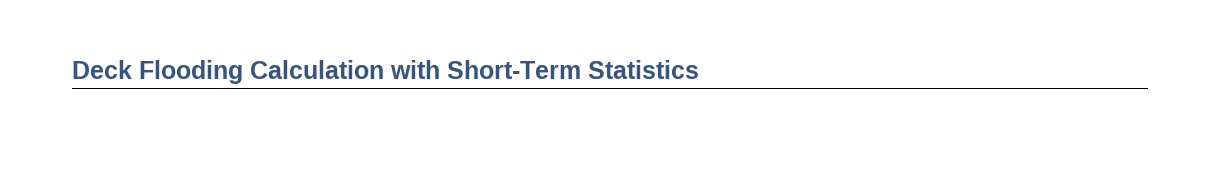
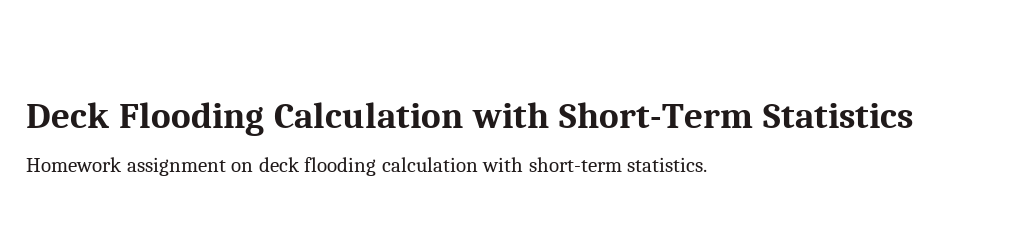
(699, 69) none -> [26,157,708,176] // Homework assignment on deck flooding calculation with short-term statistics.

